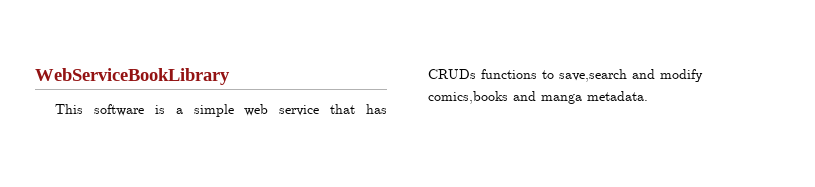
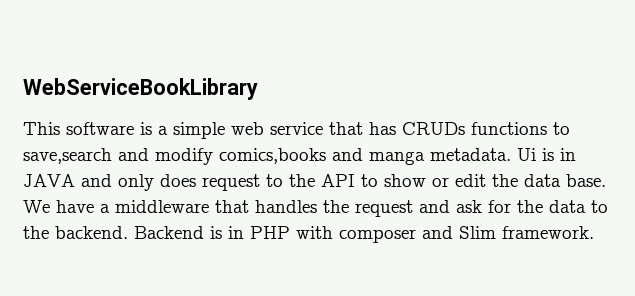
(648, 96) none -> [517,148,576,161] [23,174,606,191] [23,200,608,217] [23,226,594,243] Ui is in JAVA and only does request to the API to show or edit the data base. We have a middleware that handles the request and ask for the data to the backend. Backend is in PHP with composer and Slim framework.

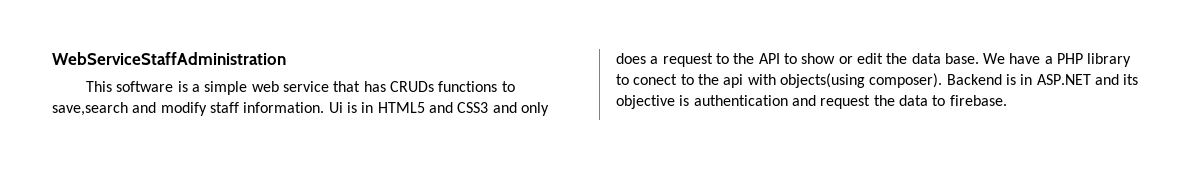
[23,78,258,100] WebServiceBookLibrary -> [52,52,286,65] WebServiceStaffAdministration
[219,148,576,165] [23,174,75,187] comics,books and manga metadata. Ui is in JAVA -> [209,102,489,113] staff information. Ui is in HTML5 and CSS3
(196, 180) none -> [650,56,659,64] a
[115,200,608,217] [23,226,594,243] middleware that handles the request and ask for the data to the backend. Backend is in PHP with composer and Slim framework. -> [1057,53,1132,67] [616,73,1139,88] [616,95,1007,109] PHP library to conect to the api with objects(using composer). Backend is in ASP.NET and its objective is authentication and request the data to firebase.

